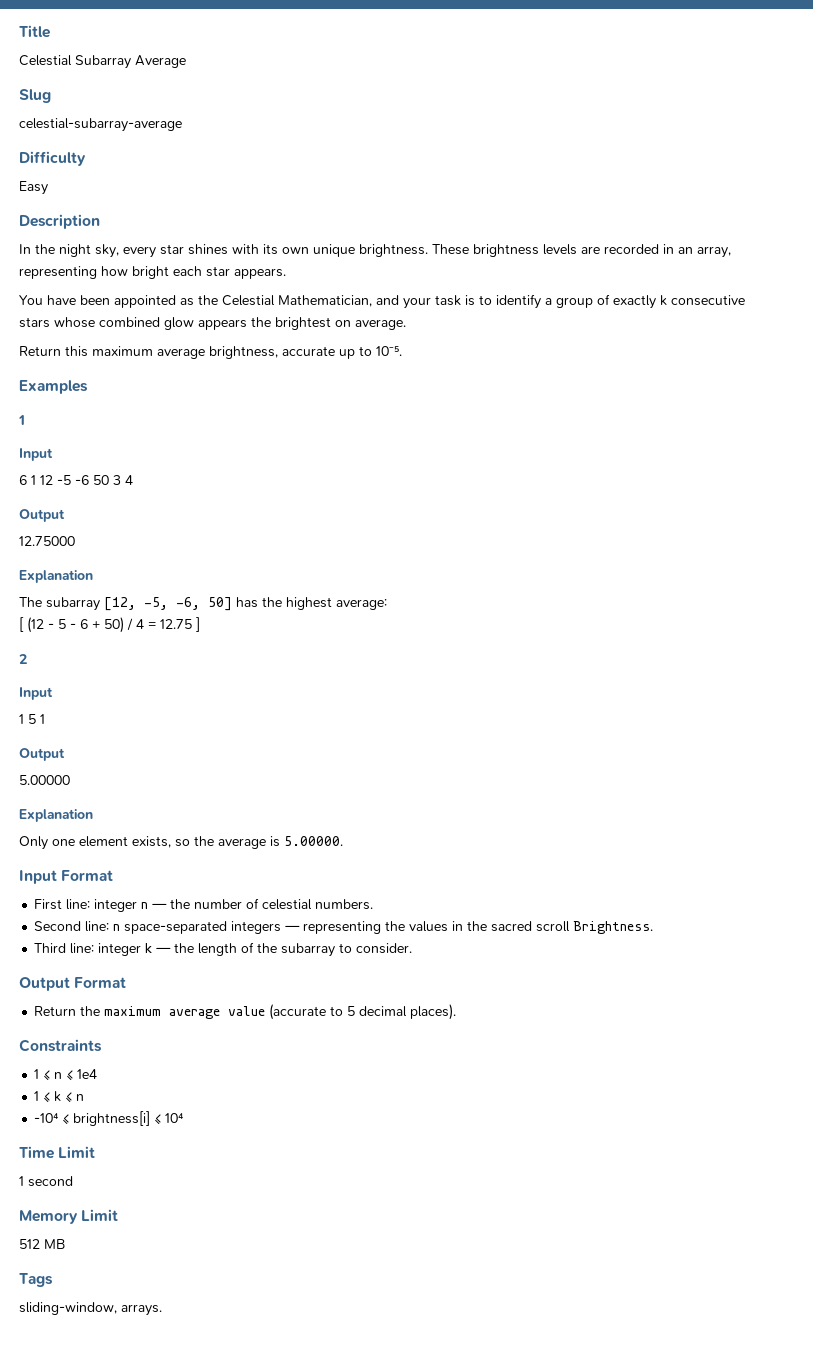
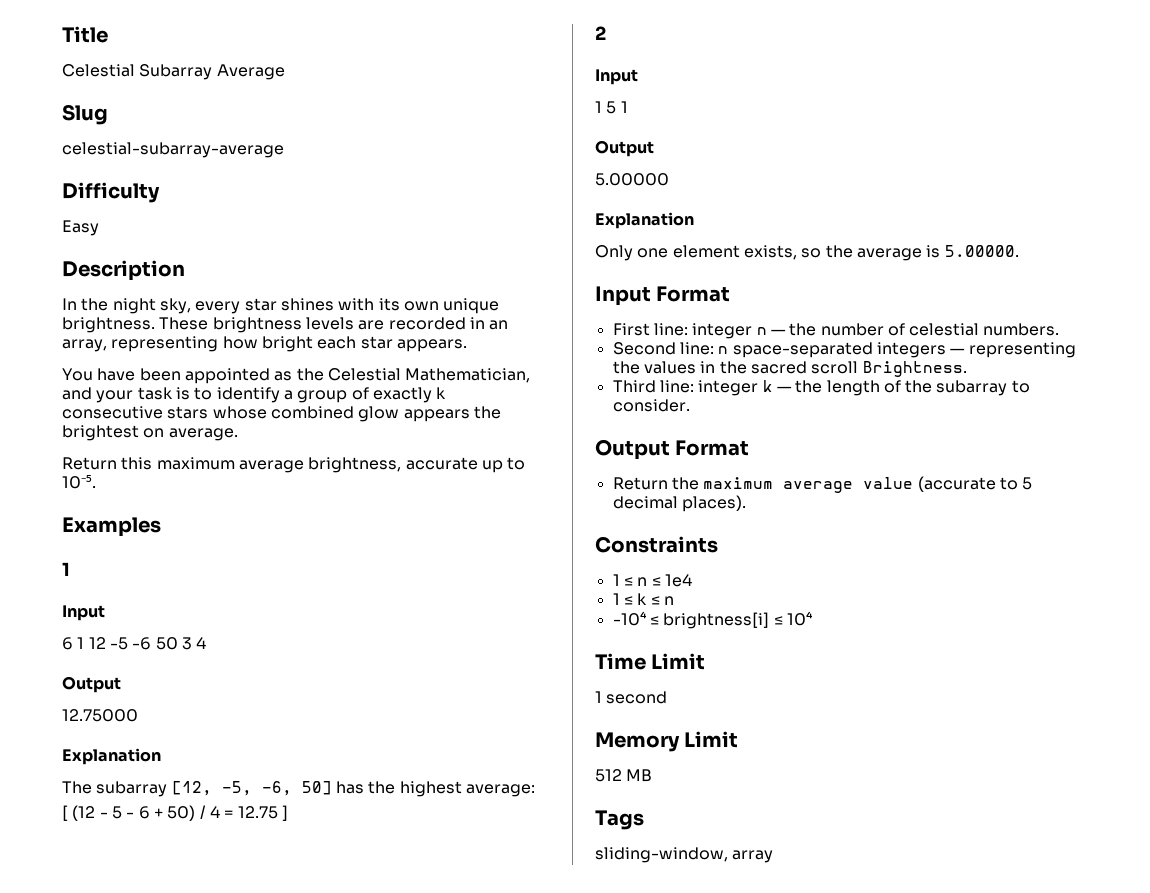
[121,1304,162,1316] arrays. -> [732,850,774,863] array

